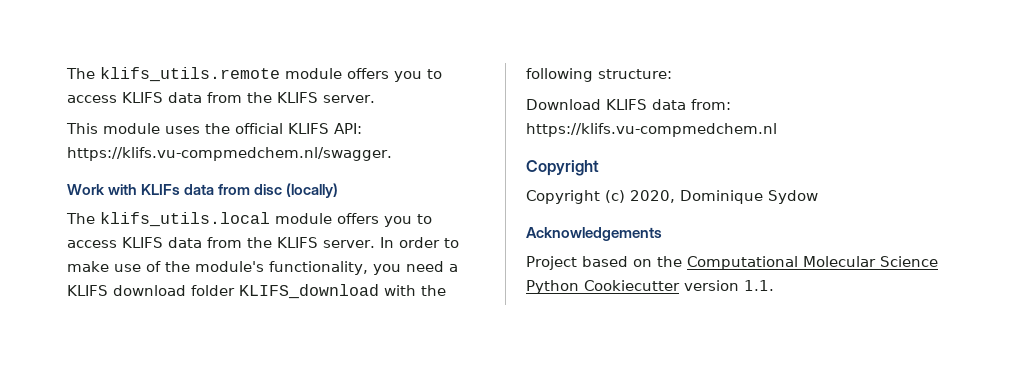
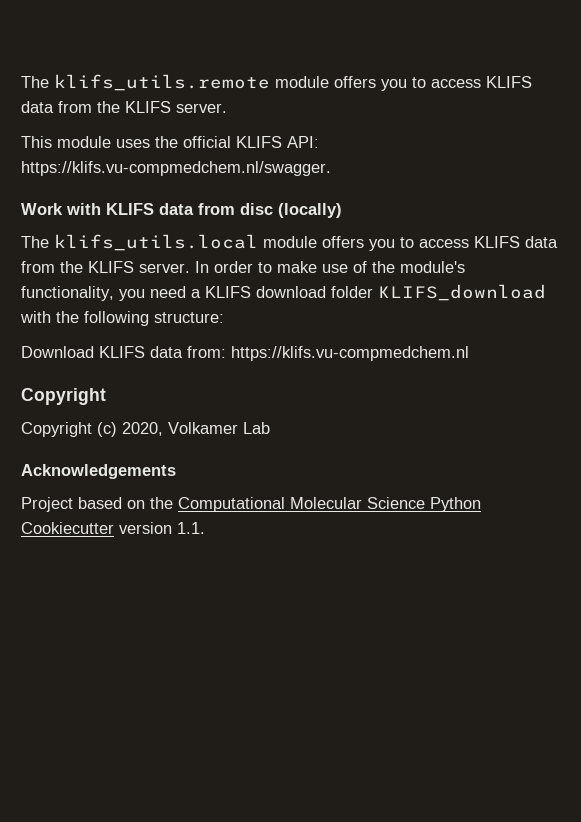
[141,184,181,195] KLIFs -> [106,203,154,215] KLIFS
[680,190,818,204] Dominique Sydow -> [168,422,270,434] Volkamer Lab

